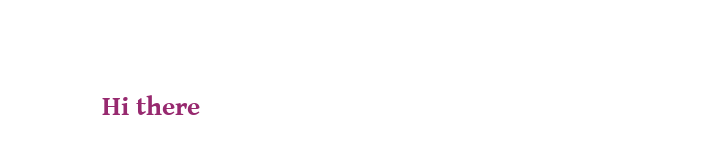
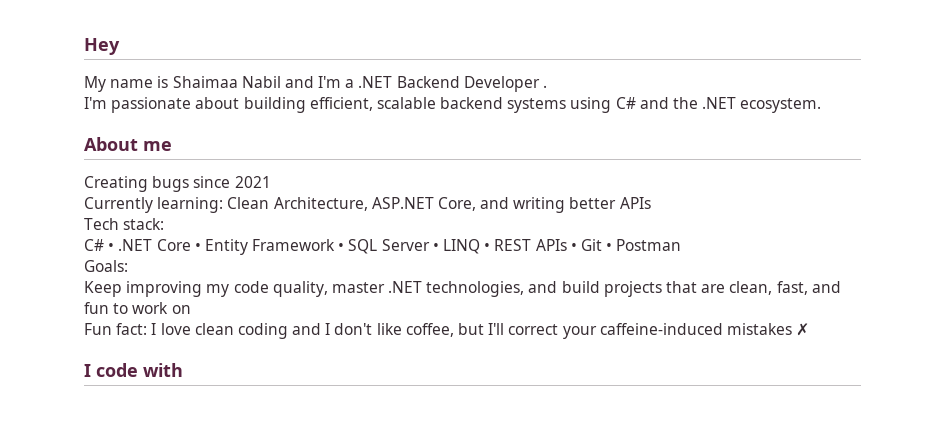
[102,95,201,115] Hi there -> [84,38,120,55] [84,76,548,92] [84,97,822,113] [84,137,172,151] [84,176,271,192] [84,197,651,213] [84,218,165,230] [84,239,682,255] [84,260,128,272] [84,281,841,297] [84,302,191,314] [84,323,810,339] [84,363,183,377] Hey // My name is Shaimaa Nabil and I'm a .NET Backend Developer . // I'm passionate about building efficient, scalable backend systems using C# and the .NET ecosystem. // About me // Creating bugs since 2021 // Currently learning: Clean Architecture, ASP.NET Core, and writing better APIs // Tech stack: // C# • .NET Core • Entity Framework • SQL Server • LINQ • REST APIs • Git • Postman // Goals: // Keep improving my code quality, master .NET technologies, and build projects that are clean, fast, and fun to work on // Fun fact: I love clean coding and I don't like coffee, but I'll correct your caffeine-induced mistakes ✗ // I code with

